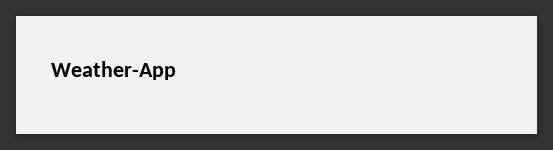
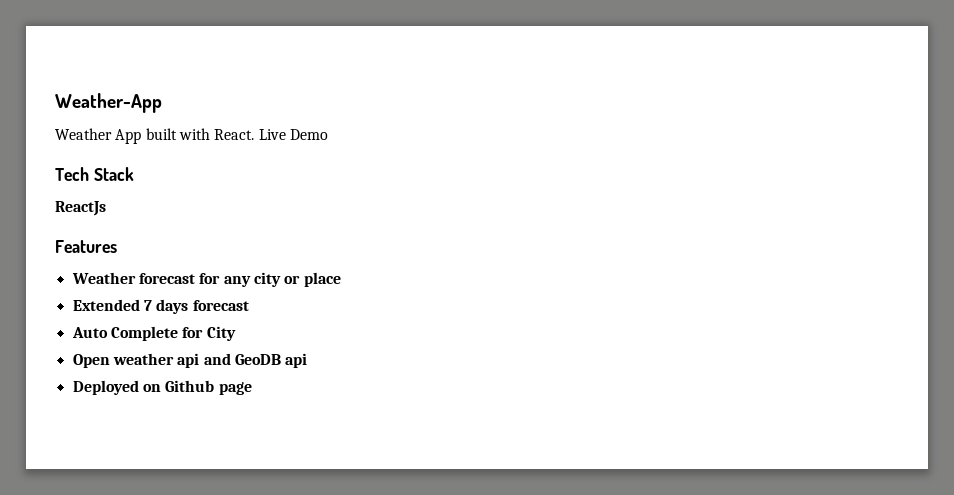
(176, 70) none -> [55,128,328,144] [55,167,134,181] [55,201,106,216] [55,240,117,253] [71,272,341,287] [72,299,249,314] [71,326,236,341] [72,353,308,368] [72,380,252,395] // Weather App built with React. Live Demo // Tech Stack // ReactJs // Features // Weather forecast for any city or place // Extended 7 days forecast // Auto Complete for City // Open weather api and GeoDB api // Deployed on Github page

